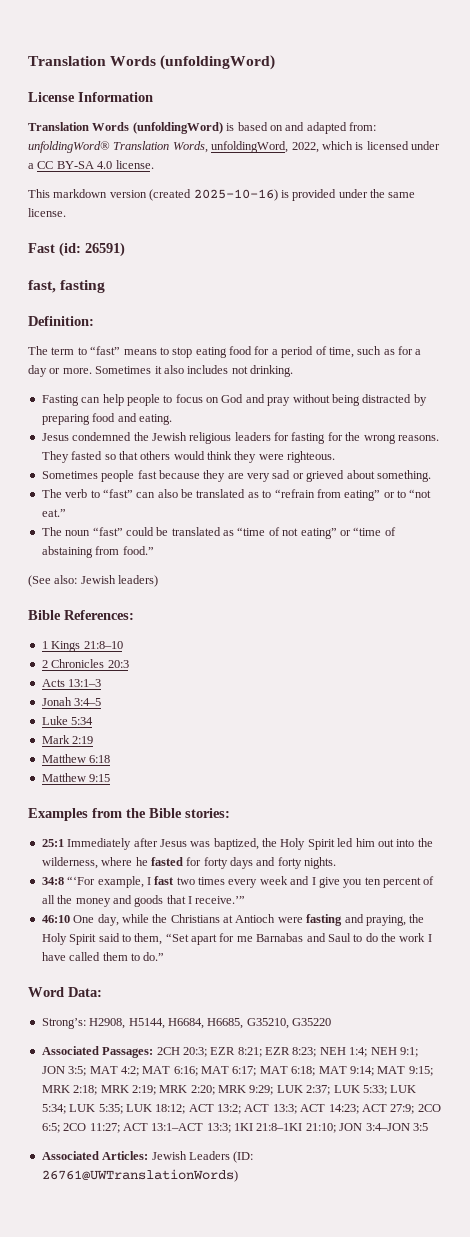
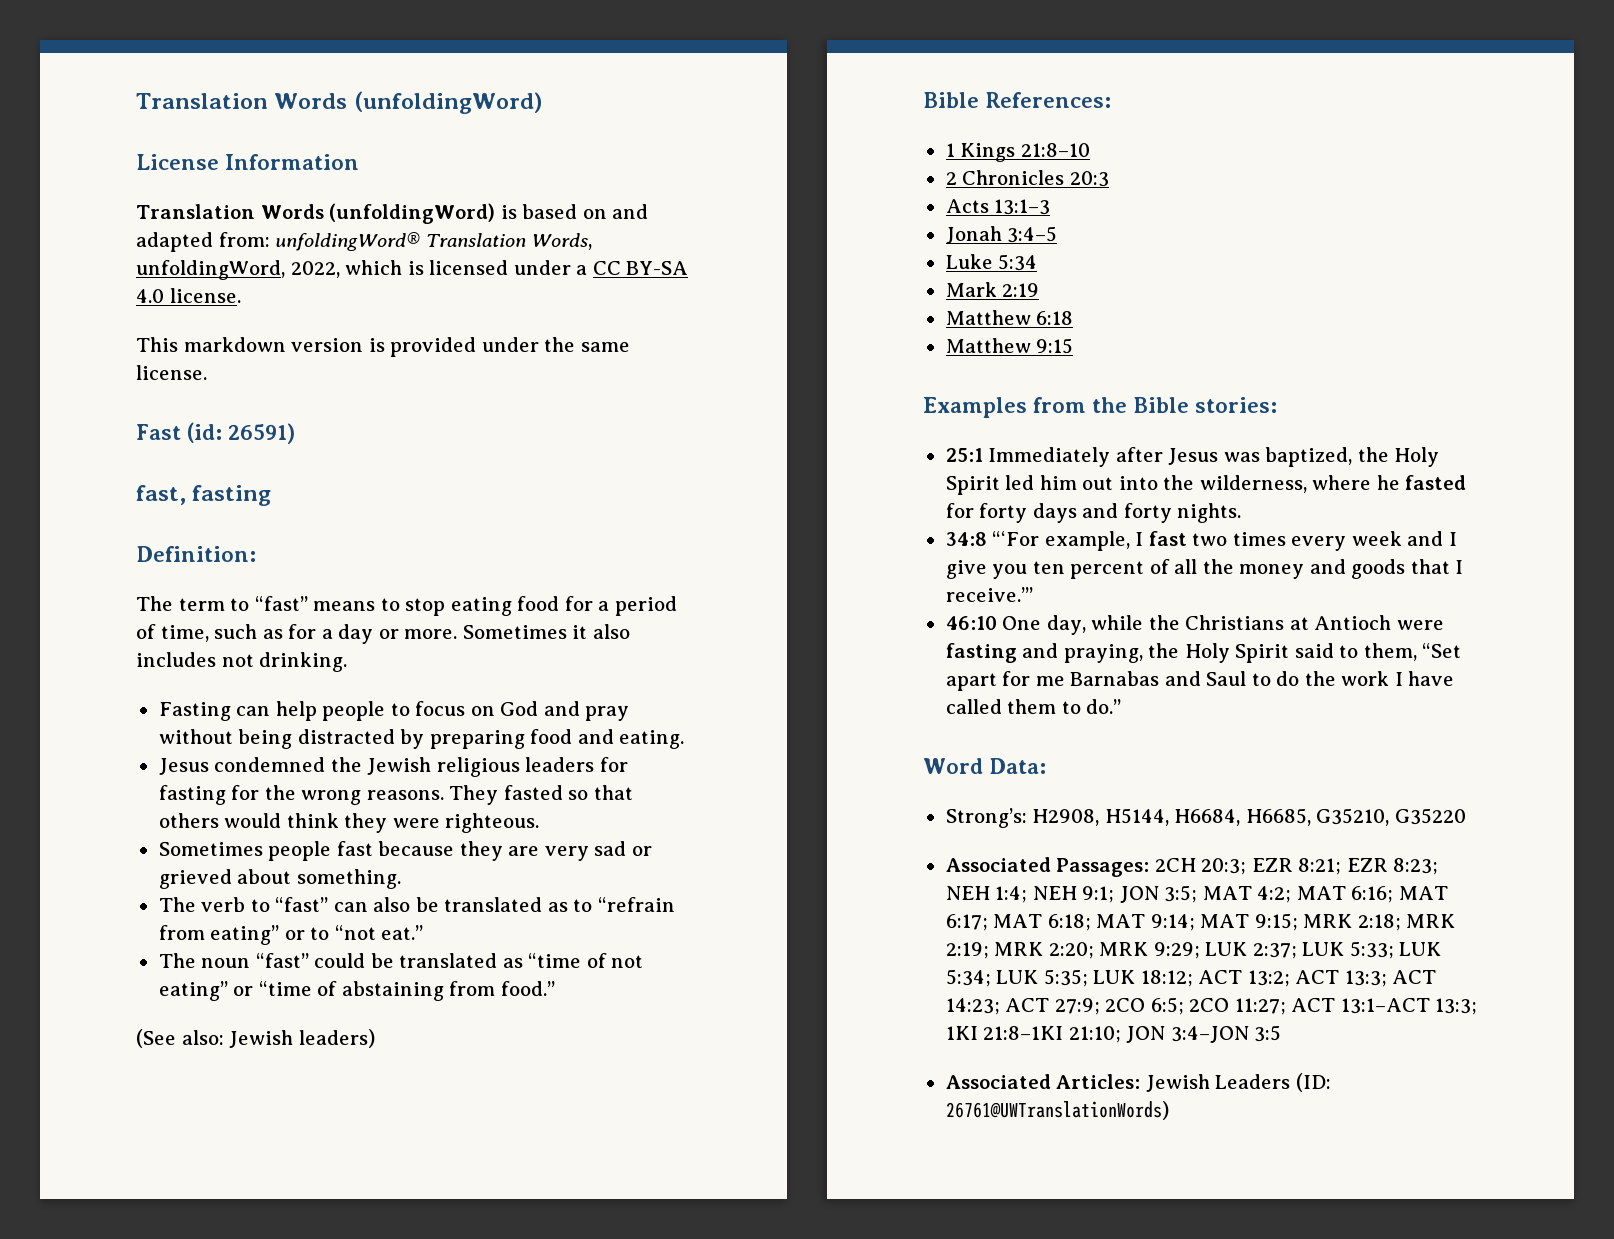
[149,189,278,201] (created 2025-10-16) -> (364, 345) none

